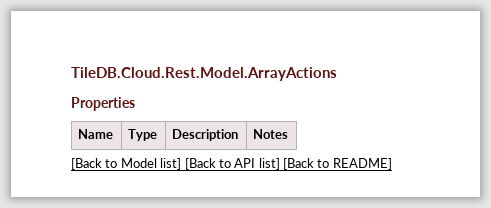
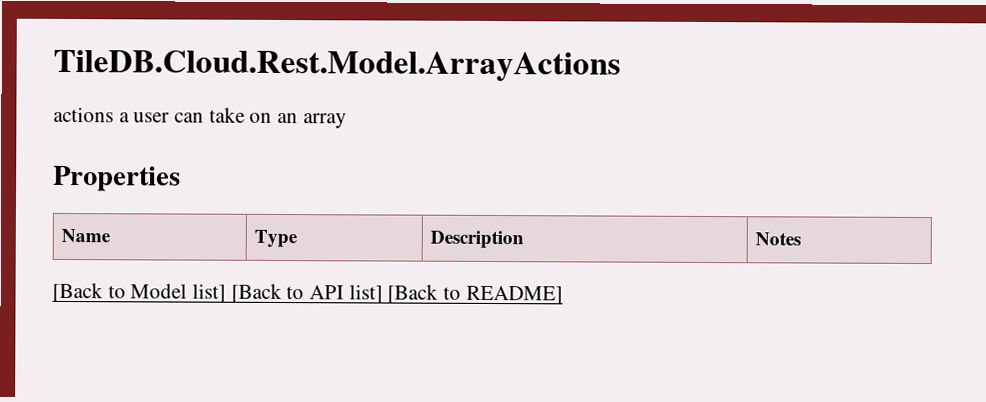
(337, 74) none -> [53,106,347,129] // actions a user can take on an array

